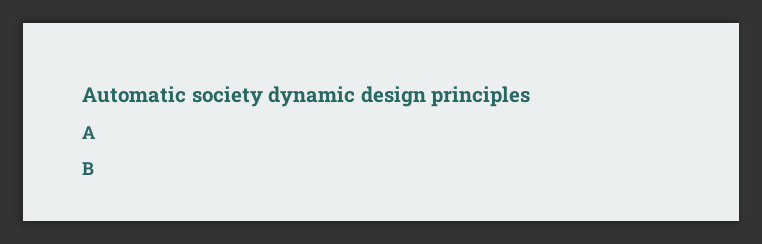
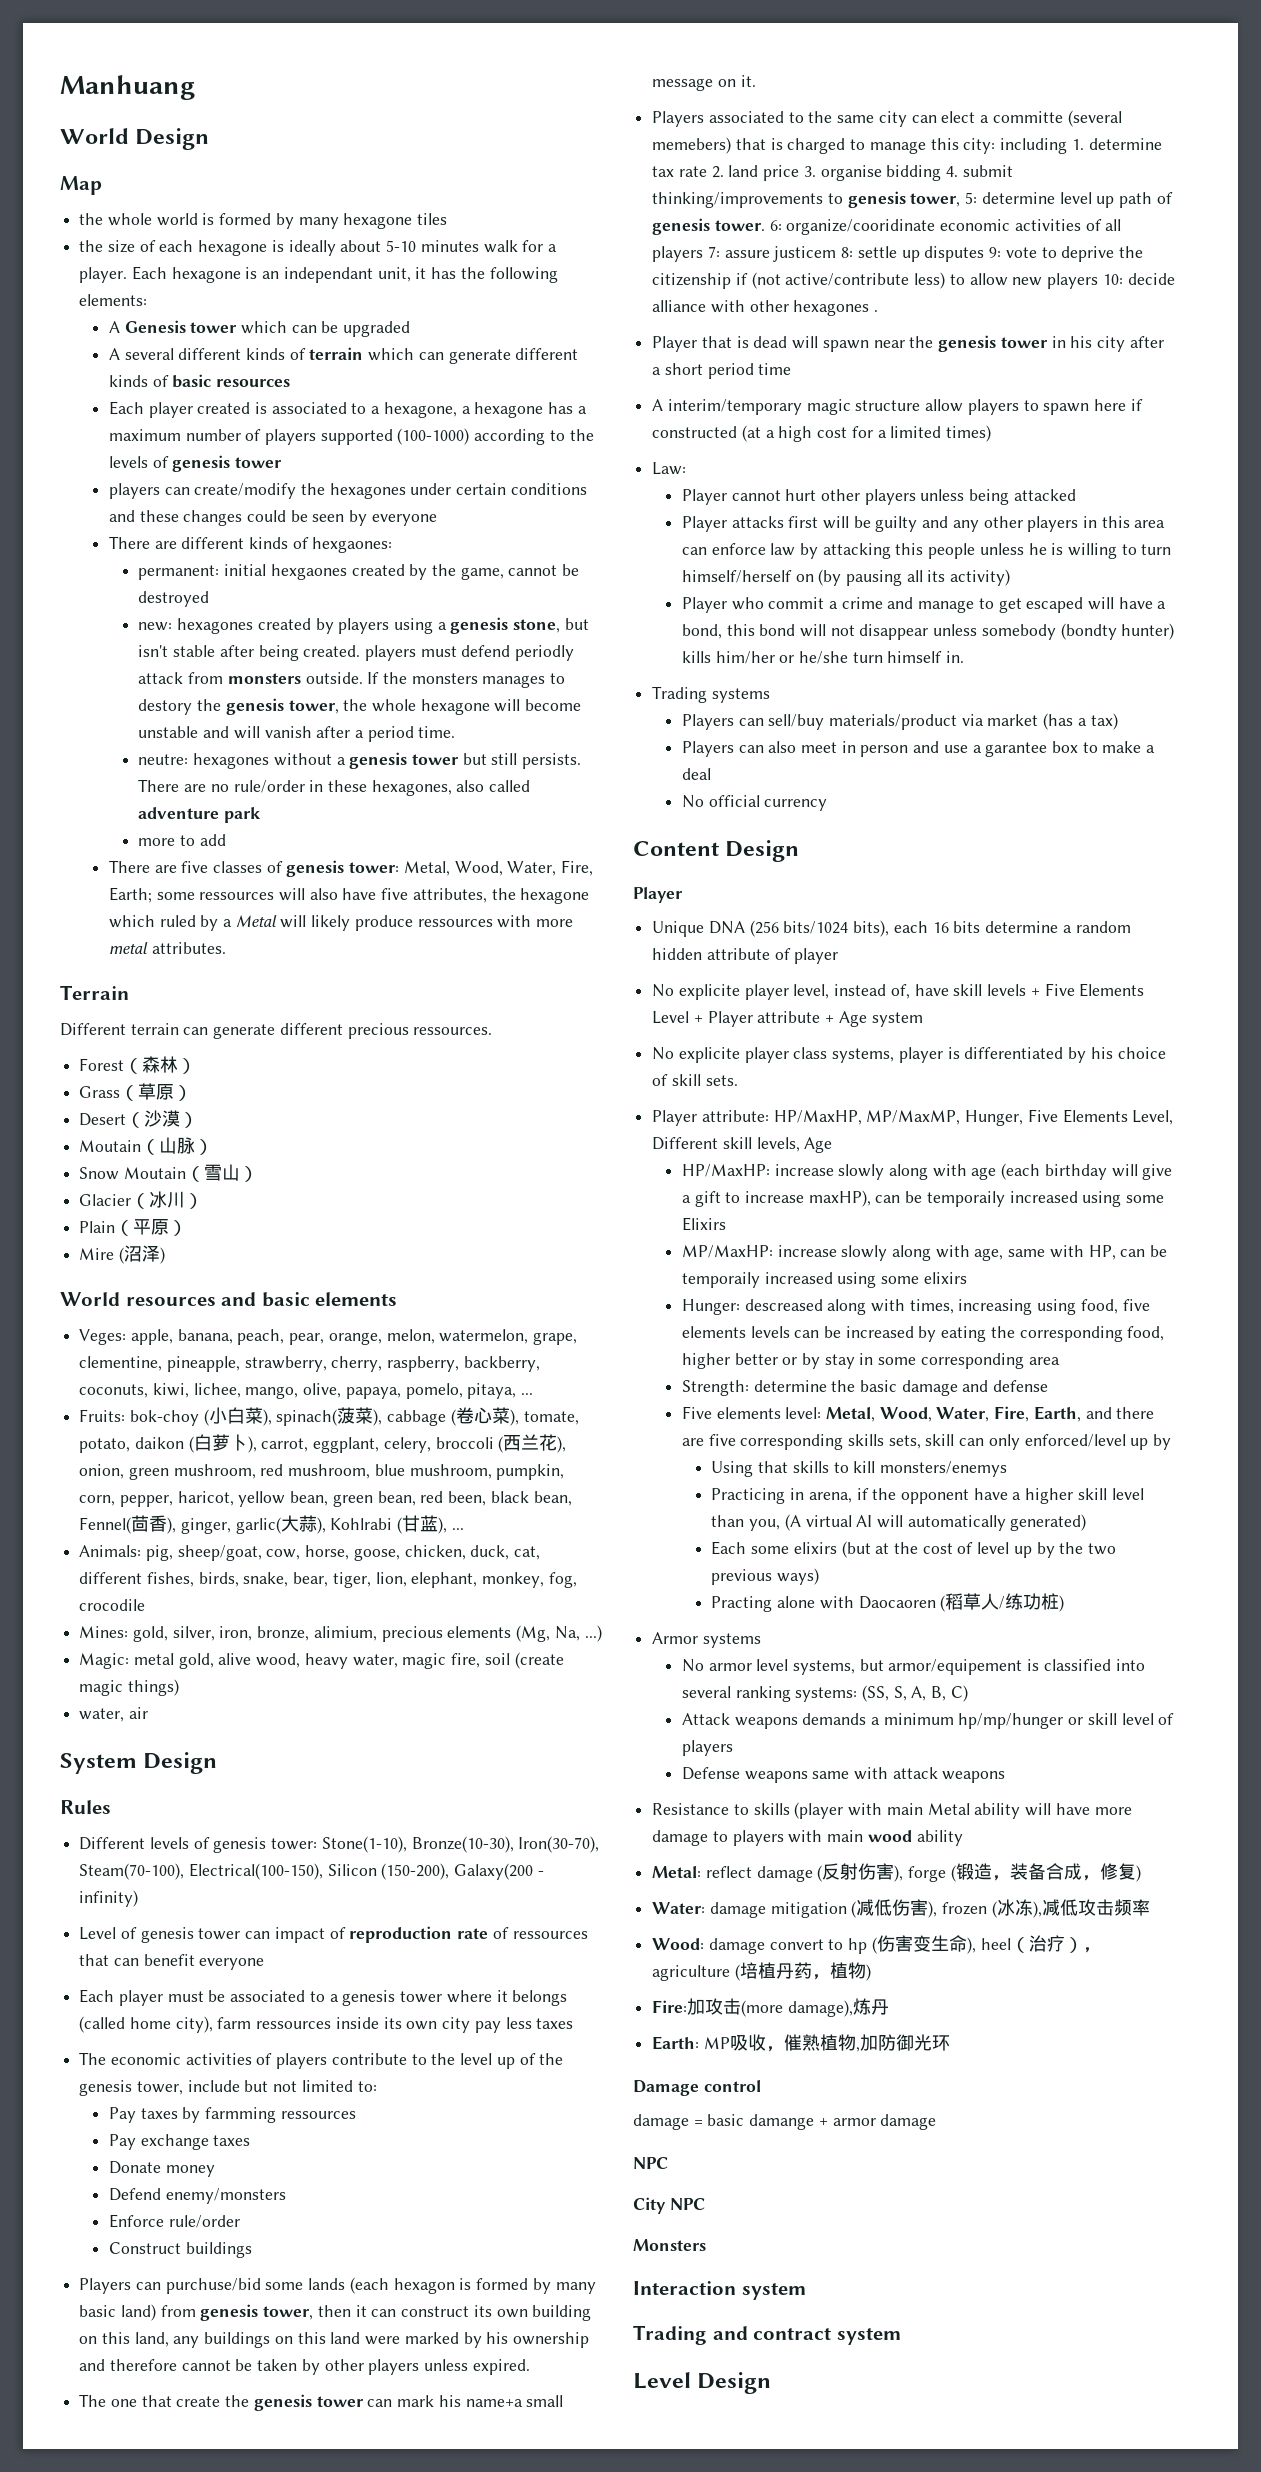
[82,86,531,107] [82,126,95,139] [82,162,94,175] Automatic society dynamic design principles // A // B -> [60,75,195,100] [60,128,210,150] [60,176,102,195] [79,213,448,229] [79,240,557,256] [79,266,558,283] [79,294,148,306] [108,320,411,337] [108,347,579,364] [108,374,290,388] [108,401,587,418] [108,428,594,445] [108,455,282,472] [108,483,587,499] [108,510,437,526] [108,536,393,553] [138,564,580,580] [138,591,210,607] [138,617,589,634] [138,645,575,661] [138,672,566,688] [138,698,582,715] [138,726,456,742] [138,752,582,769] [138,779,531,796] [138,807,262,823] [138,834,226,846] [108,860,594,877] [108,887,590,904] [108,915,574,931] [108,942,226,954] [60,985,129,1000] [60,1023,493,1039] [79,1056,197,1074] [79,1083,193,1101] [79,1110,199,1128] [79,1137,214,1155] [79,1164,258,1182] [79,1191,204,1209] [79,1219,188,1236] [79,1245,165,1264] [60,1292,398,1307] [79,1329,578,1345] [79,1356,540,1372] [79,1383,534,1399] [79,1407,579,1426] [79,1434,567,1453] [79,1464,565,1480] [79,1491,572,1507] [79,1515,464,1534] [79,1545,541,1561] [79,1572,577,1588] [79,1599,146,1611] [79,1625,602,1642] [79,1652,564,1669] [79,1679,179,1696] [79,1707,148,1722] [60,1752,218,1774] [60,1800,111,1814] [79,1836,600,1853] [79,1863,544,1880] [79,1890,139,1907] [79,1926,588,1943] [79,1954,265,1970] [79,1989,568,2006] [79,2016,574,2033] [79,2052,564,2069] [79,2080,377,2096] [108,2107,356,2123] [108,2134,251,2150] [108,2161,215,2177] [108,2188,286,2204] [108,2214,240,2228] [108,2242,252,2258] [79,2277,596,2294] [79,2304,592,2321] [79,2332,589,2348] [79,2359,530,2375] [79,2394,564,2411] [652,75,756,91] [652,110,1122,127] [652,137,1162,154] [652,165,1013,181] [652,191,1173,208] [652,218,1122,235] [652,246,1143,262] [652,272,1175,289] [652,300,879,316] [652,335,1164,352] [652,363,792,379] [652,399,1143,415] [652,425,992,442] [652,462,687,475] [681,489,1076,505] [681,516,1166,532] [681,543,1172,559] [681,569,1011,586] [681,597,1167,613] [681,623,1175,640] [681,651,965,664] [652,686,770,703] [681,713,1118,730] [681,741,1156,757] [681,768,711,780] [681,795,828,811] [633,840,800,862] [633,887,683,903] [652,920,1131,937] [652,948,839,964] [652,983,1145,1000] [652,1011,923,1027] [652,1047,1166,1063] [652,1074,738,1086] [652,1109,1174,1126] [652,1137,833,1153] [681,1163,1173,1180] [681,1190,1165,1207] [681,1217,726,1231] [681,1245,1168,1261] [681,1272,967,1288] [681,1299,1150,1315] [681,1326,1165,1342] [681,1353,1060,1369] [681,1380,1049,1396] [681,1406,1155,1422] [681,1434,1172,1450] [711,1461,1007,1477] [711,1488,1144,1504] [711,1514,1087,1531] [711,1541,1117,1558] [711,1568,820,1585] [711,1593,1065,1612] [652,1632,761,1648] [681,1659,1145,1675] [681,1685,968,1702] [681,1713,1175,1729] [681,1740,733,1756] [681,1767,1006,1783] [652,1802,1132,1819] [652,1830,963,1846] [652,1863,1141,1882] [652,1899,1150,1918] [652,1935,1101,1954] [652,1962,871,1981] [652,1998,889,2017] [652,2034,950,2052] [633,2080,761,2096] [633,2114,937,2130] [633,2157,668,2169] [633,2197,705,2214] [633,2239,706,2251] [633,2281,806,2300] [633,2325,901,2345] [633,2372,772,2394] Manhuang // World Design // Map // the whole world is formed by many hexagone tiles // the size of each hexagone is ideally about 5-10 minutes walk for a player. Each hexagone is an independant unit, it has the following elements: // A Genesis tower which can be upgraded // A several different kinds of terrain which can generate different kinds of basic resources // Each player created is associated to a hexagone, a hexagone has a maximum number of players supported (100-1000) according to the levels of genesis tower // players can create/modify the hexagones under certain conditions and these changes could be seen by everyone // There are different kinds of hexgaones: // permanent: initial hexgaones created by the game, cannot be destroyed // new: hexagones created by players using a genesis stone, but isn't stable after being created. players must defend periodly attack from monsters outside. If the monsters manages to destory the genesis tower, the whole hexagone will become unstable and will vanish after a period time. // neutre: hexagones without a genesis tower but still persists. There are no rule/order in these hexagones, also called adventure park // more to add // There are five classes of genesis tower: Metal, Wood, Water, Fire, Earth; some ressources will also have five attributes, the hexagone which ruled by a Metal will likely produce ressources with more metal attributes. // Terrain // Different terrain can generate different precious ressources. // Forest（森林） // Grass（草原） // Desert（沙漠） // Moutain（山脉） // Snow Moutain（雪山） // Glacier（冰川） // Plain（平原） // Mire (沼泽) // World resources and basic elements // Veges: apple, banana, peach, pear, orange, melon, watermelon, grape, clementine, pineapple, strawberry, cherry, raspberry, backberry, coconuts, kiwi, lichee, mango, olive, papaya, pomelo, pitaya, ... // Fruits: bok-choy (小白菜), spinach(菠菜), cabbage (卷心菜), tomate, potato, daikon (白萝卜), carrot, eggplant, celery, broccoli (西兰花), onion, green mushroom, red mushroom, blue mushroom, pumpkin, corn, pepper, haricot, yellow bean, green bean, red been, black bean, Fennel(茴香), ginger, garlic(大蒜), Kohlrabi (甘蓝), ... // Animals: pig, sheep/goat, cow, horse, goose, chicken, duck, cat, different fishes, birds, snake, bear, tiger, lion, elephant, monkey, fog, crocodile // Mines: gold, silver, iron, bronze, alimium, precious elements (Mg, Na, ...) // Magic: metal gold, alive wood, heavy water, magic fire, soil (create magic things) // water, air // System Design // Rules // Different levels of genesis tower: Stone(1-10), Bronze(10-30), Iron(30-70), Steam(70-100), Electrical(100-150), Silicon (150-200), Galaxy(200 - infinity) // Level of genesis tower can impact of reproduction rate of ressources that can benefit everyone // Each player must be associated to a genesis tower where it belongs (called home city), farm ressources inside its own city pay less taxes // The economic activities of players contribute to the level up of the genesis tower, include but not limited to: // Pay taxes by farmming ressources // Pay exchange taxes // Donate money // Defend enemy/monsters // Enforce rule/order // Construct buildings // Players can purchuse/bid some lands (each hexagon is formed by many basic land) from genesis tower, then it can construct its own building on this land, any buildings on this land were marked by his ownership and therefore cannot be taken by other players unless expired. // The one that create the genesis tower can mark his name+a small message on it. // Players associated to the same city can elect a committe (several memebers) that is charged to manage this city: including 1. determine tax rate 2. land price 3. organise bidding 4. submit thinking/improvements to genesis tower, 5: determine level up path of genesis tower. 6: organize/cooridinate economic activities of all players 7: assure justicem 8: settle up disputes 9: vote to deprive the citizenship if (not active/contribute less) to allow new players 10: decide alliance with other hexagones . // Player that is dead will spawn near the genesis tower in his city after a short period time // A interim/temporary magic structure allow players to spawn here if constructed (at a high cost for a limited times) // Law: // Player cannot hurt other players unless being attacked // Player attacks first will be guilty and any other players in this area can enforce law by attacking this people unless he is willing to turn himself/herself on (by pausing all its activity) // Player who commit a crime and manage to get escaped will have a bond, this bond will not disappear unless somebody (bondty hunter) kills him/her or he/she turn himself in. // Trading systems // Players can sell/buy materials/product via market (has a tax) // Players can also meet in person and use a garantee box to make a deal // No official currency // Content Design // Player // Unique DNA (256 bits/1024 bits), each 16 bits determine a random hidden attribute of player // No explicite player level, instead of, have skill levels + Five Elements Level + Player attribute + Age system // No explicite player class systems, player is differentiated by his choice of skill sets. // Player attribute: HP/MaxHP, MP/MaxMP, Hunger, Five Elements Level, Different skill levels, Age // HP/MaxHP: increase slowly along with age (each birthday will give a gift to increase maxHP), can be temporaily increased using some Elixirs // MP/MaxHP: increase slowly along with age, same with HP, can be temporaily increased using some elixirs // Hunger: descreased along with times, increasing using food, five elements levels can be increased by eating the corresponding food, higher better or by stay in some corresponding area // Strength: determine the basic damage and defense // Five elements level: Metal, Wood, Water, Fire, Earth, and there are five corresponding skills sets, skill can only enforced/level up by // Using that skills to kill monsters/enemys // Practicing in arena, if the opponent have a higher skill level than you, (A virtual AI will automatically generated) // Each some elixirs (but at the cost of level up by the two previous ways) // Practing alone with Daocaoren (稻草人/练功桩) // Armor systems // No armor level systems, but armor/equipement is classified into several ranking systems: (SS, S, A, B, C) // Attack weapons demands a minimum hp/mp/hunger or skill level of players // Defense weapons same with attack weapons // Resistance to skills (player with main Metal ability will have more damage to players with main wood ability // Metal: reflect damage (反射伤害), forge (锻造，装备合成，修复) // Water: damage mitigation (减低伤害), frozen (冰冻),减低攻击频率 // Wood: damage convert to hp (伤害变生命), heel（治疗），agriculture (培植丹药，植物) // Fire:加攻击(more damage),炼丹 // Earth: MP吸收，催熟植物,加防御光环 // Damage control // damage = basic damange + armor damage // NPC // City NPC // Monsters // Interaction system // Trading and contract system // Level Design

